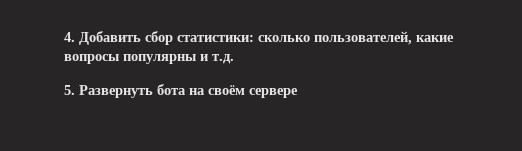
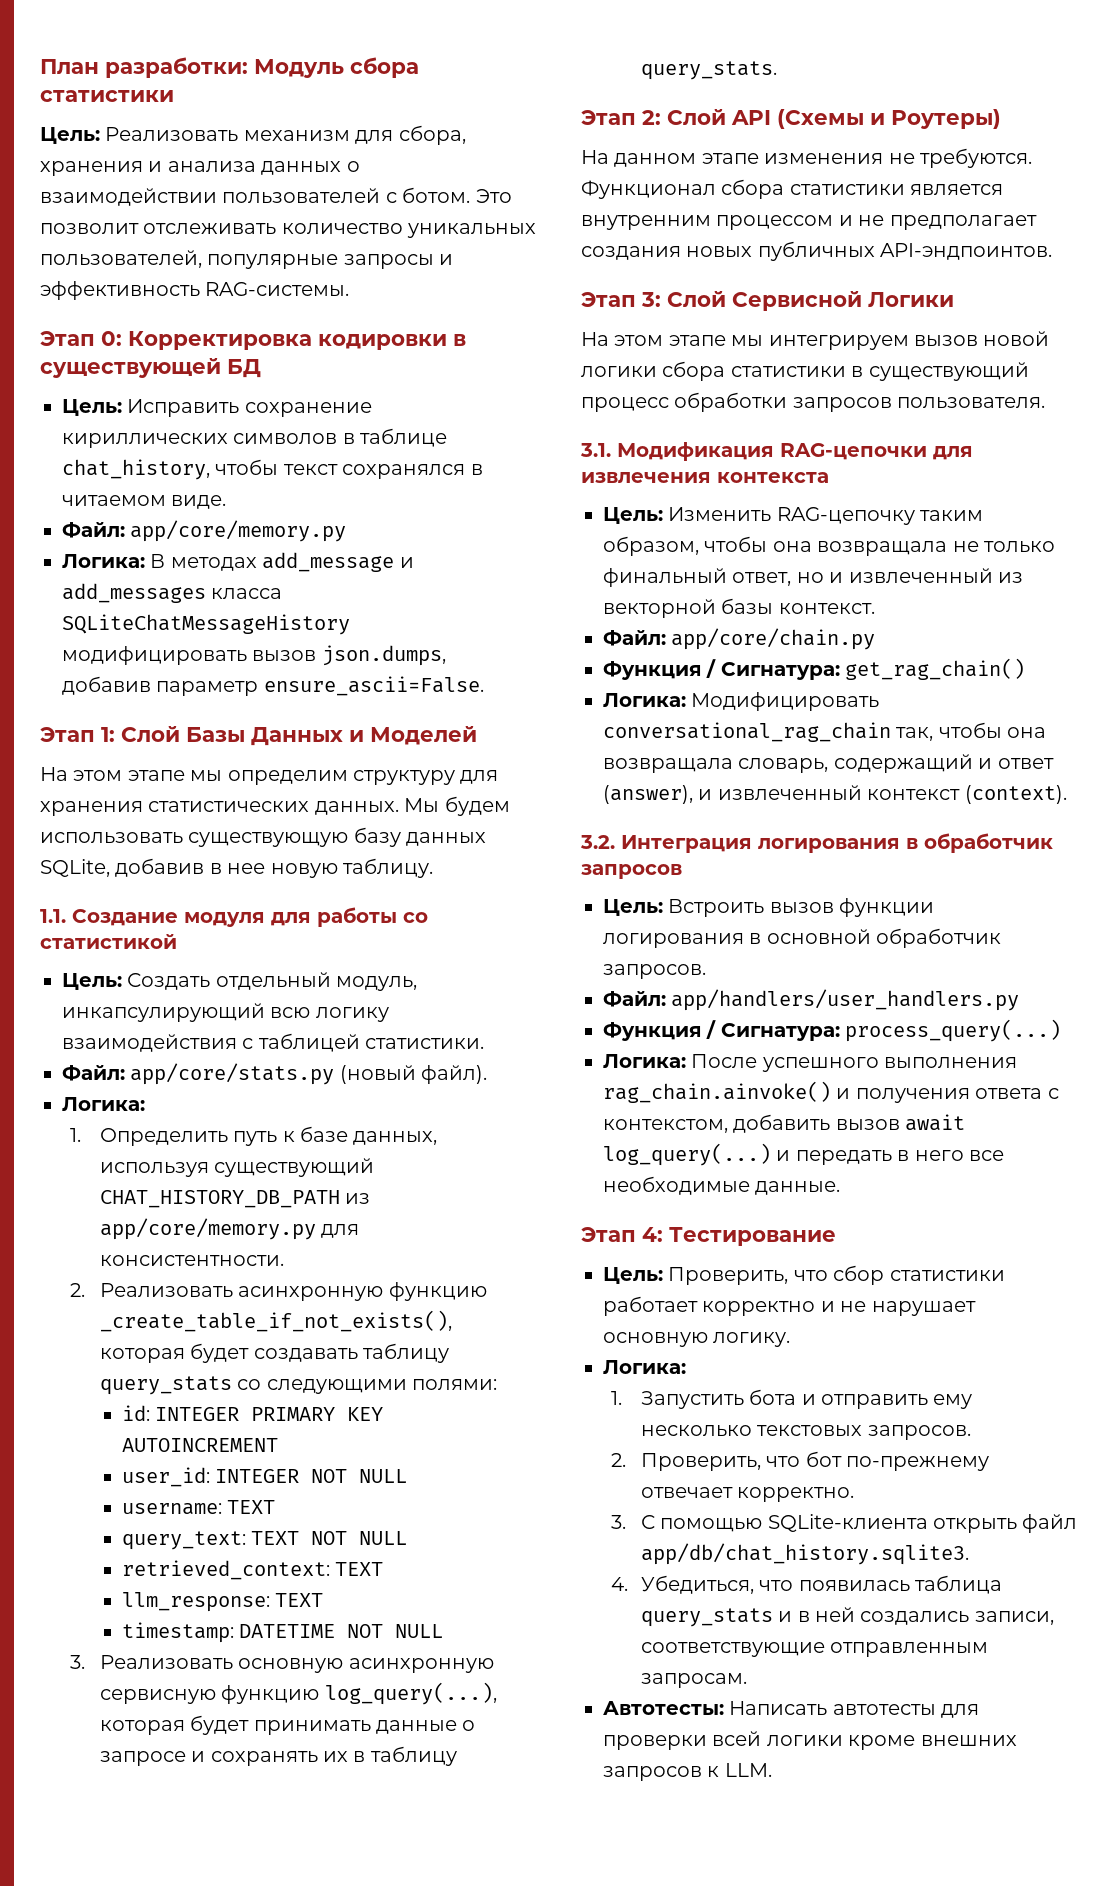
[64,31,454,45] [64,54,234,64] [64,84,298,98] 4. Добавить сбор статистики: сколько пользователей, какие вопросы популярны и т.д. // 5. Развернуть бота на своём сервере -> [40,57,419,78] [40,90,174,102] [40,125,466,145] [40,161,360,176] [40,187,512,206] [40,223,537,238] [40,250,454,269] [40,281,350,300] [40,331,466,350] [40,358,261,378] [62,399,372,417] [62,428,448,448] [62,459,483,480] [62,495,227,509] [62,520,347,542] [62,552,414,572] [62,583,283,603] [62,614,350,635] [62,645,446,666] [62,676,484,696] [40,726,477,746] [40,767,499,785] [40,796,510,816] [40,827,487,847] [40,858,433,878] [40,907,428,927] [40,934,177,949] [62,972,418,991] [62,1003,389,1022] [62,1033,485,1052] [62,1063,488,1085] [62,1097,145,1111] [69,1126,438,1146] [99,1158,375,1177] [99,1190,371,1208] [99,1218,360,1240] [99,1255,284,1266] [69,1282,487,1301] [99,1310,452,1332] [99,1343,449,1363] [99,1376,497,1395] [121,1405,384,1421] [121,1438,278,1452] [121,1467,408,1487] [121,1500,276,1515] [121,1531,408,1550] [121,1560,384,1580] [121,1592,324,1612] [121,1622,444,1643] [69,1655,494,1673] [99,1682,497,1705] [99,1715,476,1735] [99,1746,457,1766] [640,61,777,80] [581,109,1001,129] [581,148,1032,168] [581,179,1004,199] [581,215,1037,230] [581,241,1053,261] [581,291,954,311] [581,331,1050,350] [581,361,1029,381] [581,392,1046,412] [580,442,973,461] [581,472,829,483] [603,507,984,525] [603,536,1055,556] [603,568,1023,587] [603,598,875,618] [603,628,876,650] [603,658,1026,680] [603,692,880,711] [603,722,1047,742] [603,754,1054,773] [603,785,1067,804] [580,833,1053,853] [581,864,682,879] [603,898,935,917] [603,928,1002,948] [603,964,706,979] [603,989,1020,1011] [603,1019,1062,1042] [603,1054,1018,1072] [603,1081,1059,1103] [603,1114,966,1133] [603,1143,1004,1166] [603,1176,841,1195] [581,1227,836,1246] [603,1265,1005,1285] [603,1296,976,1316] [603,1332,791,1347] [603,1360,686,1374] [610,1389,973,1409] [640,1425,971,1440] [610,1451,989,1471] [640,1487,855,1502] [610,1514,1078,1533] [640,1543,969,1565] [610,1575,1002,1594] [640,1607,1054,1627] [640,1642,989,1657] [640,1673,747,1688] [603,1701,980,1718] [603,1731,1017,1750] [603,1763,772,1781] План разработки: Модуль сбора статистики // Цель: Реализовать механизм для сбора, хранения и анализа данных о взаимодействии пользователей с ботом. Это позволит отслеживать количество уникальных пользователей, популярные запросы и эффективность RAG-системы. // Этап 0: Корректировка кодировки в существующей БД // Цель: Исправить сохранение кириллических символов в таблице chat_history, чтобы текст сохранялся в читаемом виде. // Файл: app/core/memory.py // Логика: В методах add_message и add_messages класса SQLiteChatMessageHistory модифицировать вызов json.dumps, добавив параметр ensure_ascii=False. // Этап 1: Слой Базы Данных и Моделей // На этом этапе мы определим структуру для хранения статистических данных. Мы будем использовать существующую базу данных SQLite, добавив в нее новую таблицу. // 1.1. Создание модуля для работы со статистикой // Цель: Создать отдельный модуль, инкапсулирующий всю логику взаимодействия с таблицей статистики. // Файл: app/core/stats.py (новый файл). // Логика: // 1. Определить путь к базе данных, используя существующий CHAT_HISTORY_DB_PATH из app/core/memory.py для консистентности. // 2. Реализовать асинхронную функцию _create_table_if_not_exists(), которая будет создавать таблицу query_stats со следующими полями: // id: INTEGER PRIMARY KEY AUTOINCREMENT // user_id: INTEGER NOT NULL // username: TEXT // query_text: TEXT NOT NULL // retrieved_context: TEXT // llm_response: TEXT // timestamp: DATETIME NOT NULL // 3. Реализовать основную асинхронную сервисную функцию log_query(...), которая будет принимать данные о запросе и сохранять их в таблицу query_stats. // Этап 2: Слой API (Схемы и Роутеры) // На данном этапе изменения не требуются. Функционал сбора статистики является внутренним процессом и не предполагает создания новых публичных API-эндпоинтов. // Этап 3: Слой Сервисной Логики // На этом этапе мы интегрируем вызов новой логики сбора статистики в существующий процесс обработки запросов пользователя. // 3.1. Модификация RAG-цепочки для извлечения контекста // Цель: Изменить RAG-цепочку таким образом, чтобы она возвращала не только финальный ответ, но и извлеченный из векторной базы контекст. // Файл: app/core/chain.py // Функция / Сигнатура: get_rag_chain() // Логика: Модифицировать conversational_rag_chain так, чтобы она возвращала словарь, содержащий и ответ (answer), и извлеченный контекст (context). // 3.2. Интеграция логирования в обработчик запросов // Цель: Встроить вызов функции логирования в основной обработчик запросов. // Файл: app/handlers/user_handlers.py // Функция / Сигнатура: process_query(...) // Логика: После успешного выполнения rag_chain.ainvoke() и получения ответа с контекстом, добавить вызов await log_query(...) и передать в него все необходимые данные. // Этап 4: Тестирование // Цель: Проверить, что сбор статистики работает корректно и не нарушает основную логику. // Логика: // 1. Запустить бота и отправить ему несколько текстовых запросов. // 2. Проверить, что бот по-прежнему отвечает корректно. // 3. С помощью SQLite-клиента открыть файл app/db/chat_history.sqlite3. // 4. Убедиться, что появилась таблица query_stats и в ней создались записи, соответствующие отправленным запросам. // Автотесты: Написать автотесты для проверки всей логики кроме внешних запросов к LLM.

